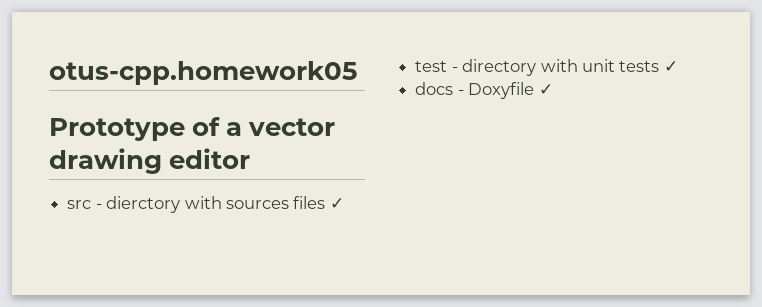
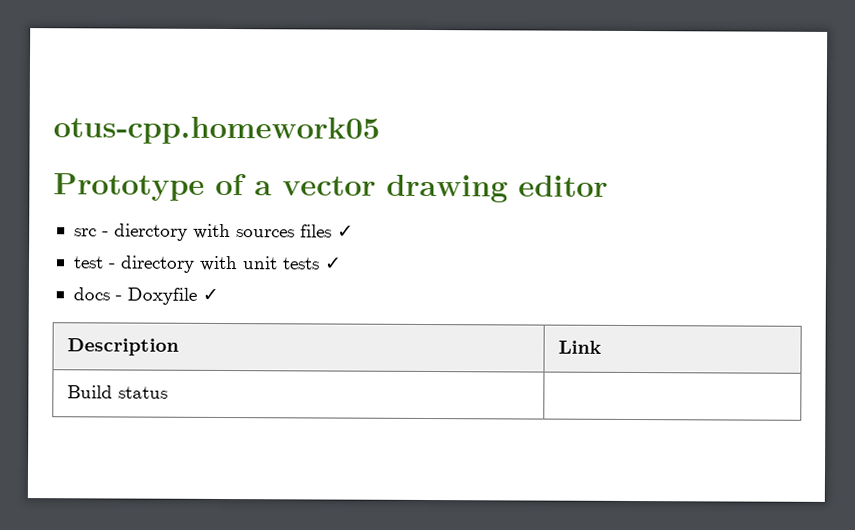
(553, 89) none -> [66,338,179,356] [557,340,602,354] [66,385,168,399] // Description | Link // Build status |

